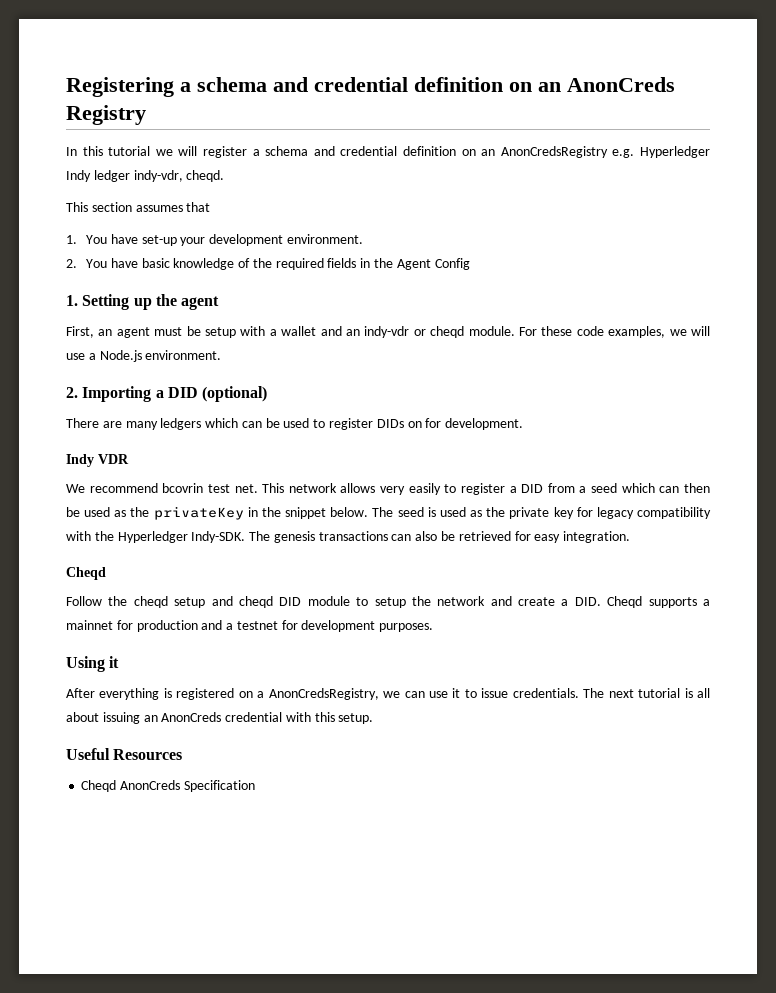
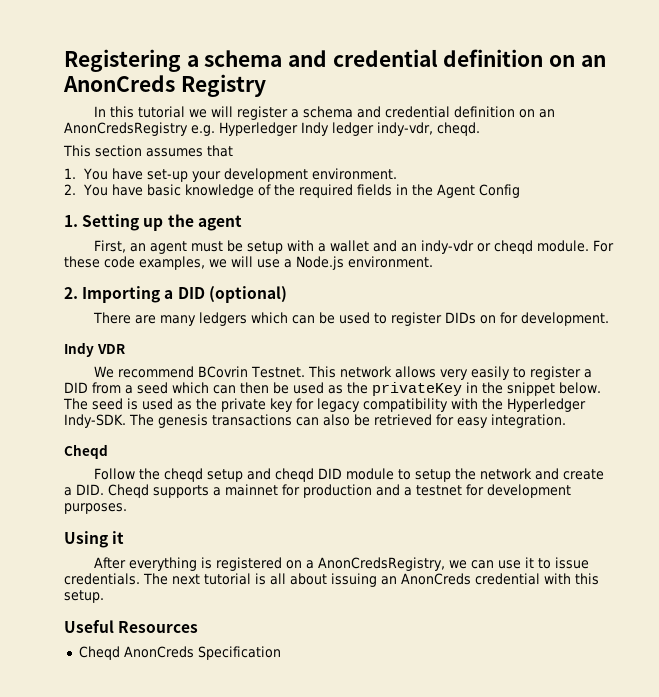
[162,483,258,493] bcovrin test net. -> [198,366,306,378] BCovrin Testnet.

